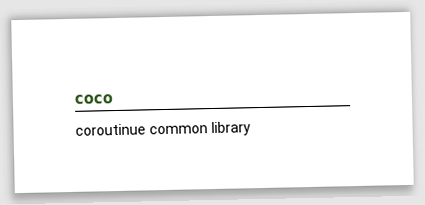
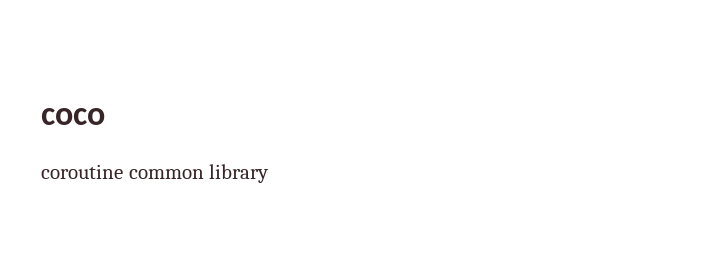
[75,123,146,136] coroutinue -> [41,164,123,179] coroutine

